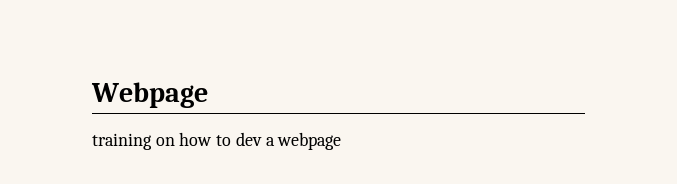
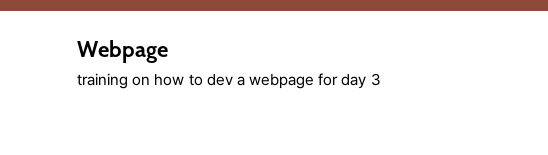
(342, 141) none -> [318,73,381,89] for day 3

